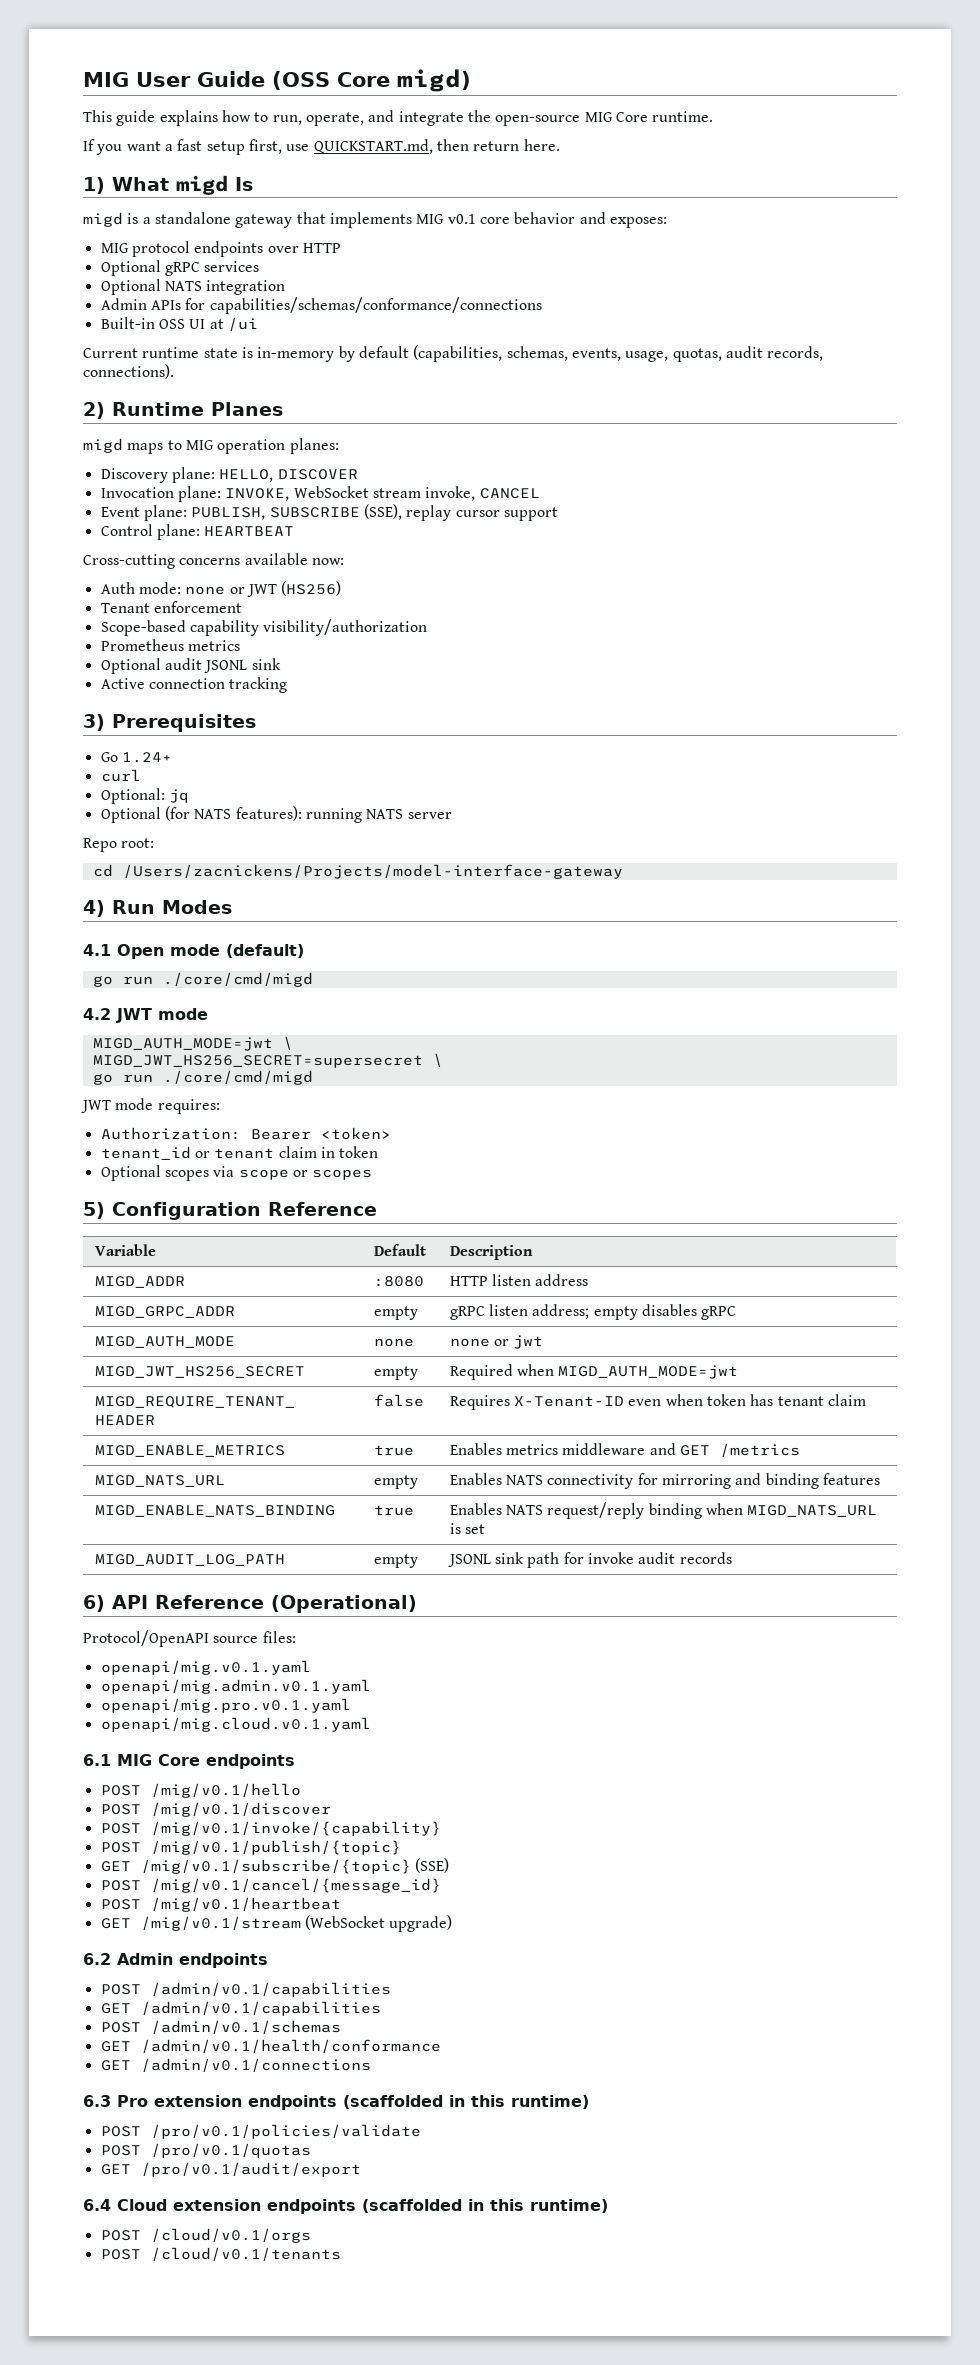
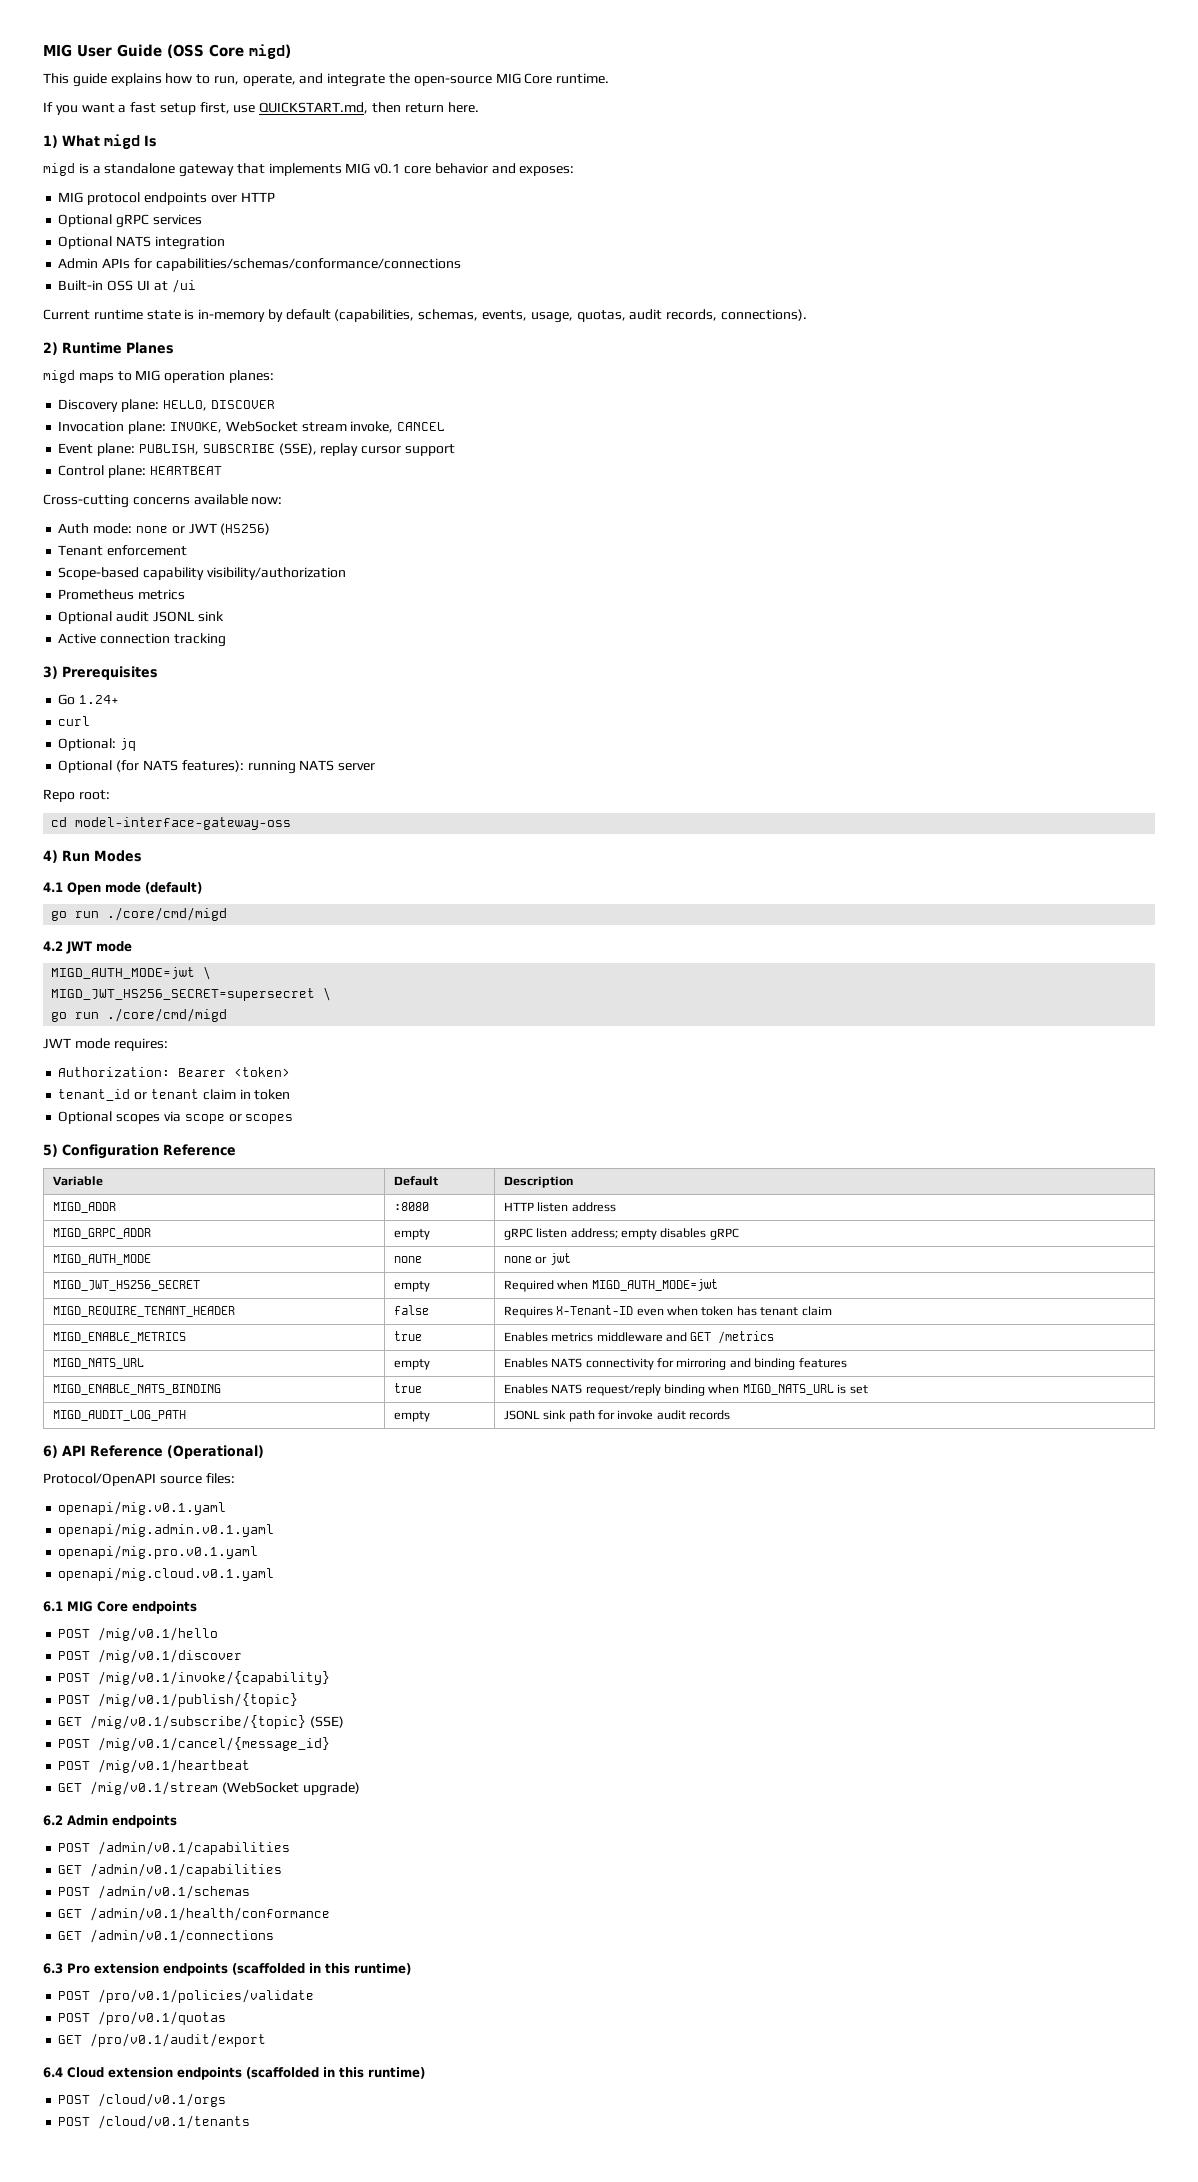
[122,864,623,879] /Users/zacnickens/Projects/model-interface-gateway -> [75,817,292,830] model-interface-gateway-oss

